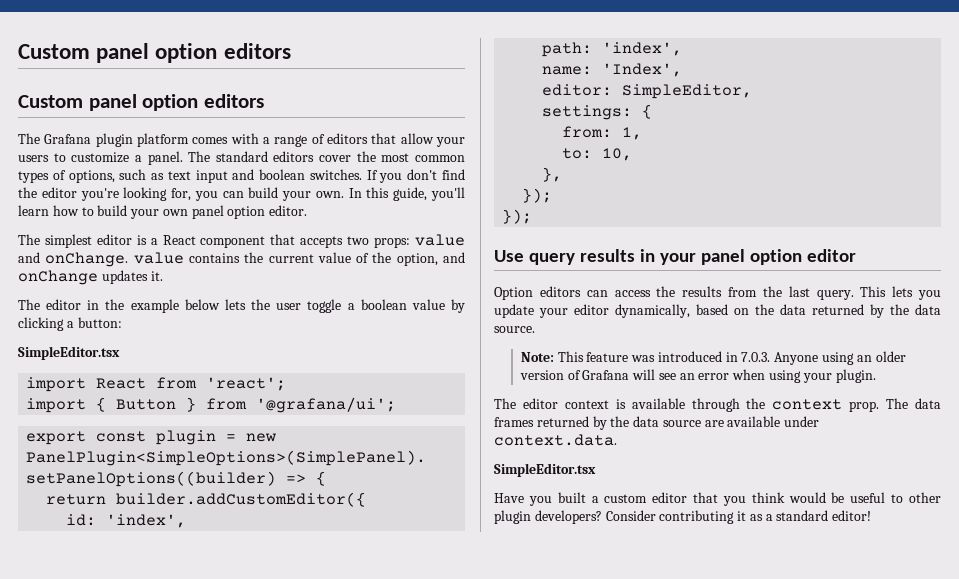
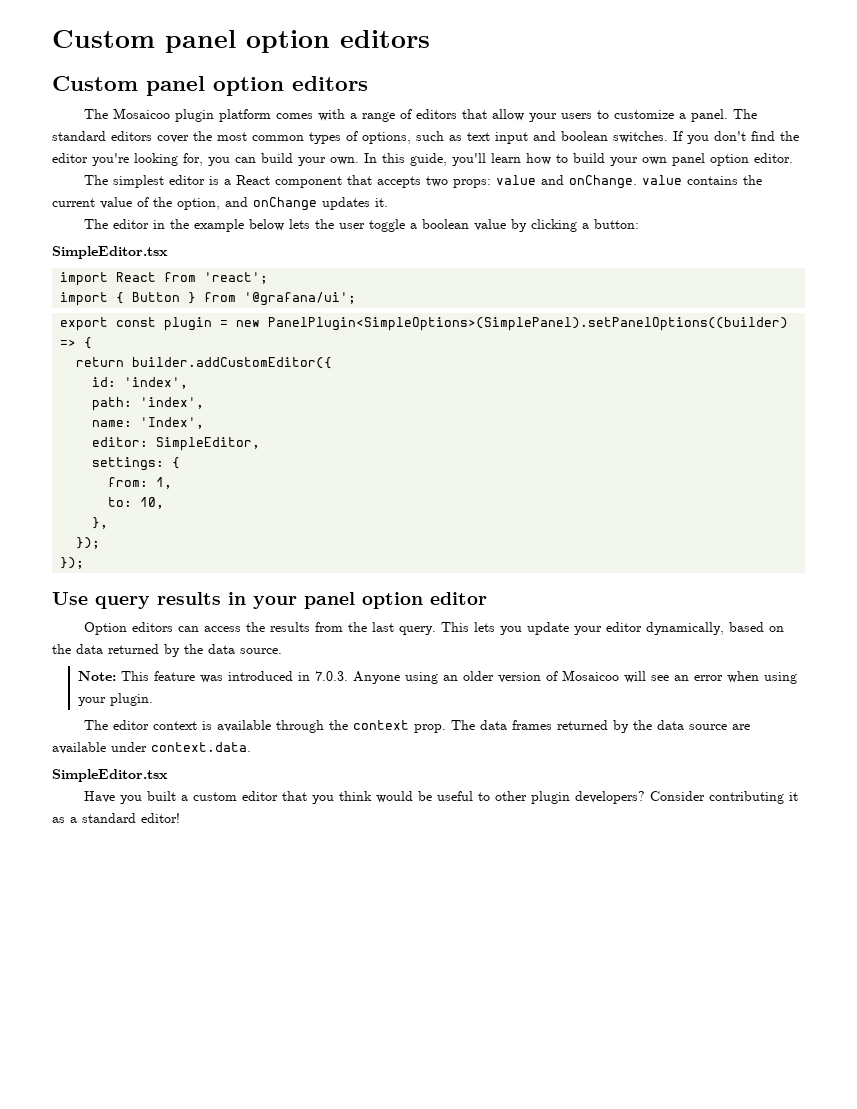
[44,134,92,144] Grafana -> [113,108,171,119] Mosaicoo
[582,370,630,380] Grafana -> [562,670,620,681] Mosaicoo

